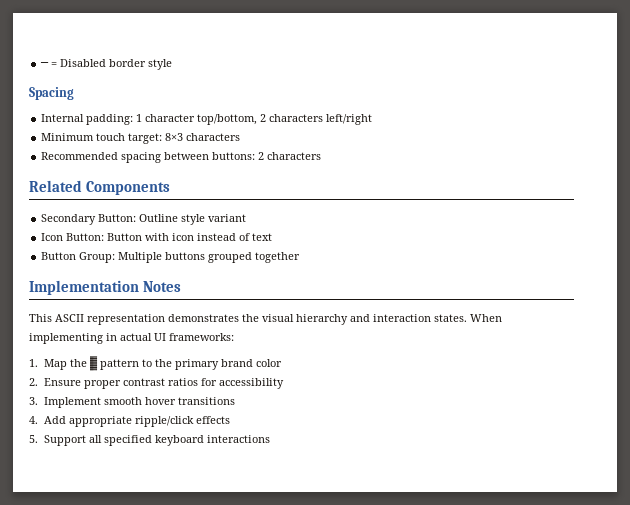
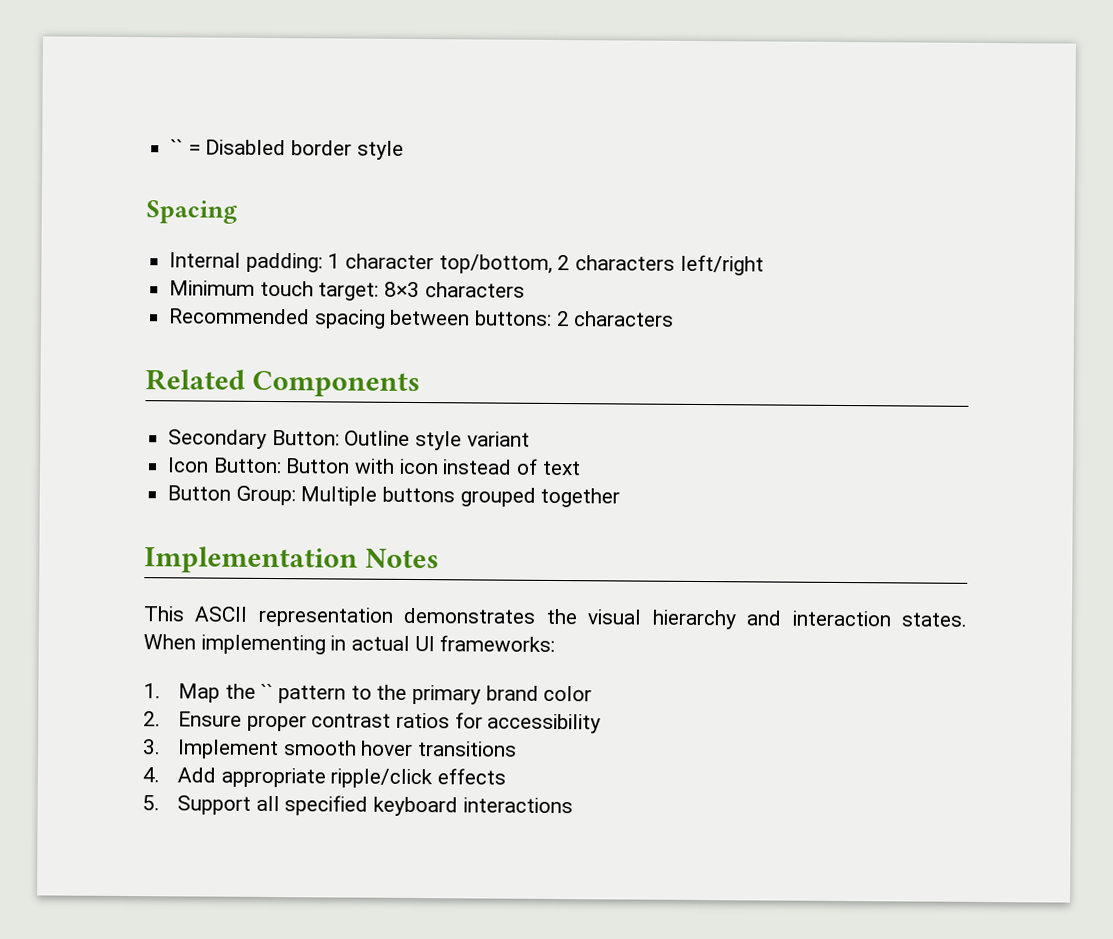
[40,62,50,67] ─ -> [170,139,184,155] ``
[89,356,98,371] ▓ -> [260,683,274,700] ``

